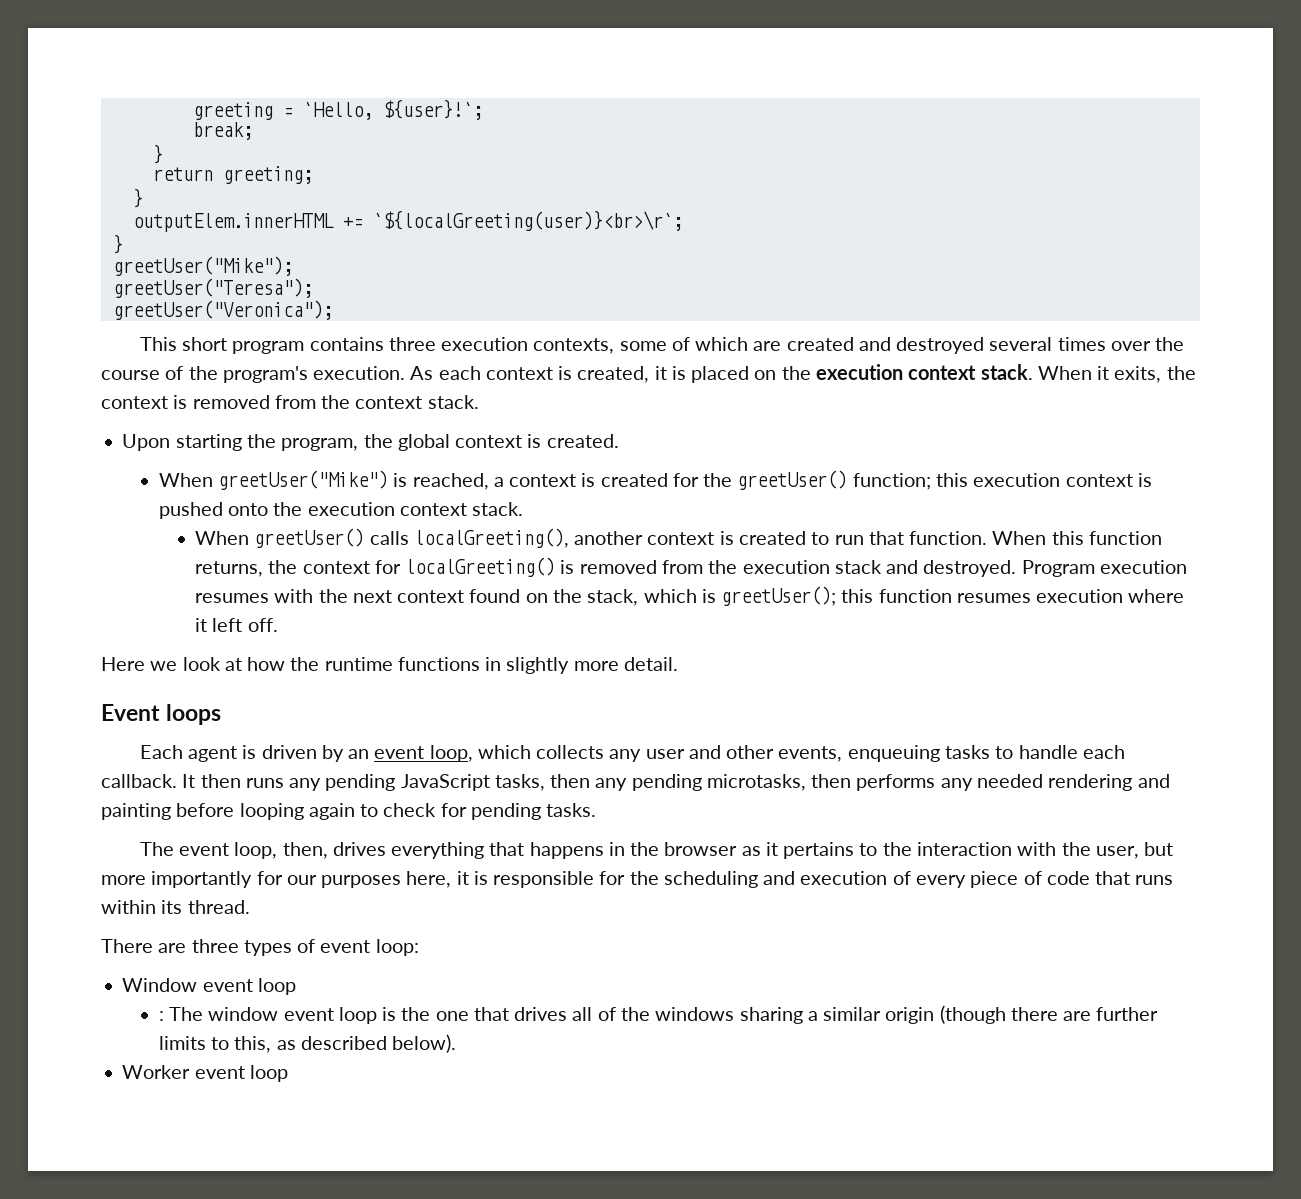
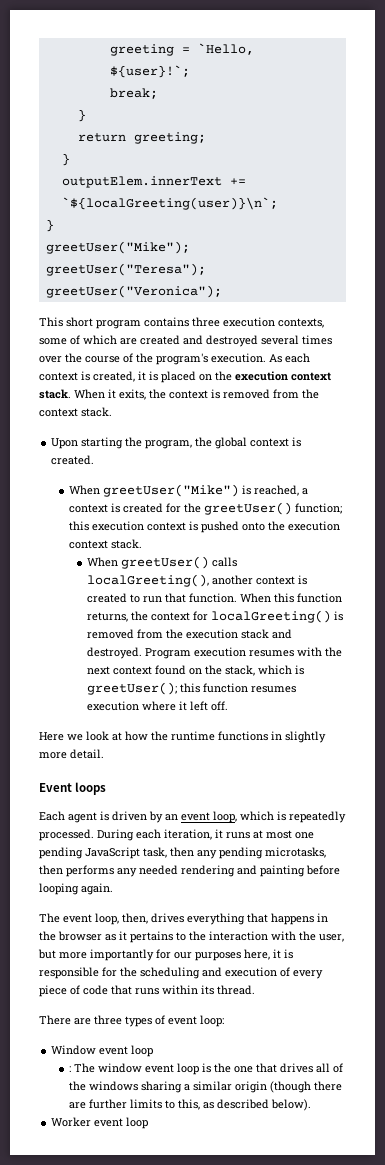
[132,210,683,232] outputElem.innerHTML += `${localGreeting(user)}<br>\r`; -> [61,176,246,188] [61,197,278,210] outputElem.innerText += `${localGreeting(user)}\n`;
[536,745,1125,762] [101,774,322,791] collects any user and other events, enqueuing tasks to handle each callback. It then runs any -> [277,811,346,823] [39,829,314,841] is repeatedly processed. During each iteration, it runs at most one
[494,774,545,791] tasks, -> [143,847,167,858] task,
[308,803,597,820] again to check for pending tasks. -> [81,883,113,895] again.

